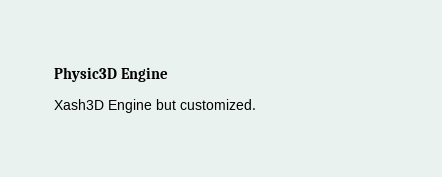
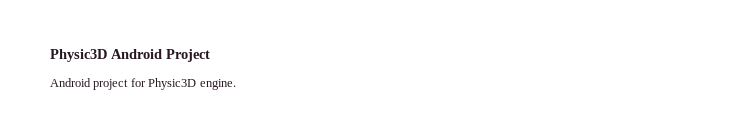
[54,67,169,82] [54,99,256,113] Physic3D Engine // Xash3D Engine but customized. -> [50,49,210,62] [50,78,236,90] Physic3D Android Project // Android project for Physic3D engine.

